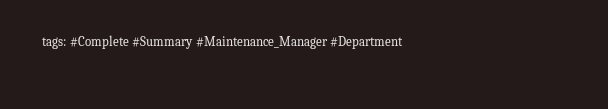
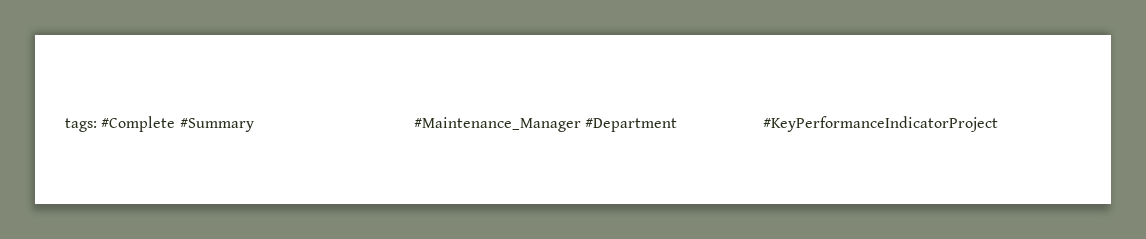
(404, 42) none -> [763,116,998,132] #KeyPerformanceIndicatorProject

